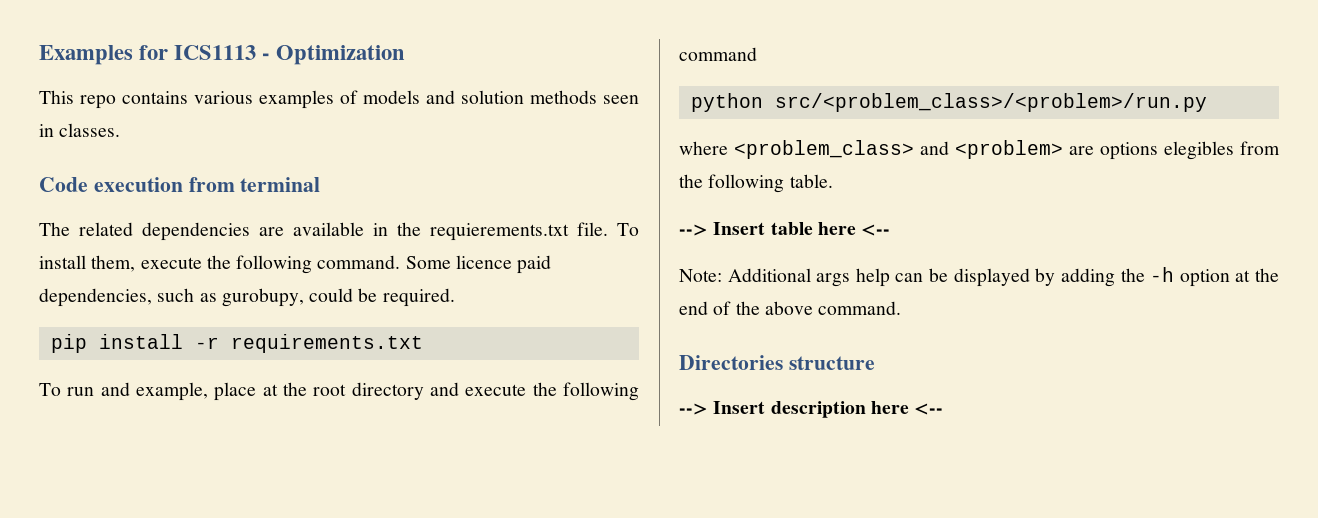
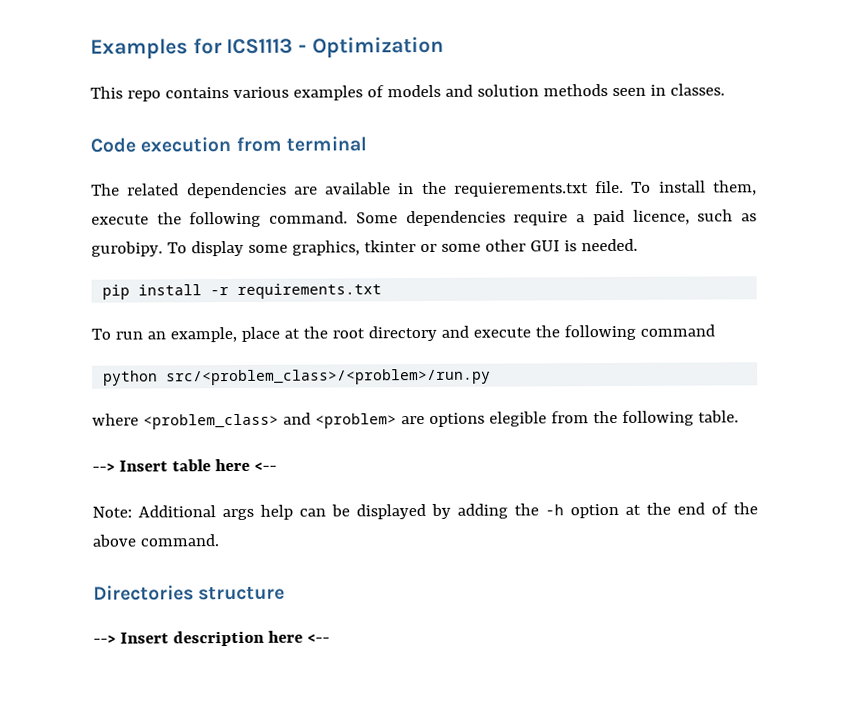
[455,255,552,274] [39,288,455,307] licence paid dependencies, such as gurobupy, could be required. -> [405,209,758,227] [91,238,638,257] dependencies require a paid licence, such as gurobipy. To display some graphics, tkinter or some other GUI is needed.
[100,382,130,396] and -> [146,331,166,340] an
[1164,141,1234,160] elegibles -> [488,411,547,427] elegible

